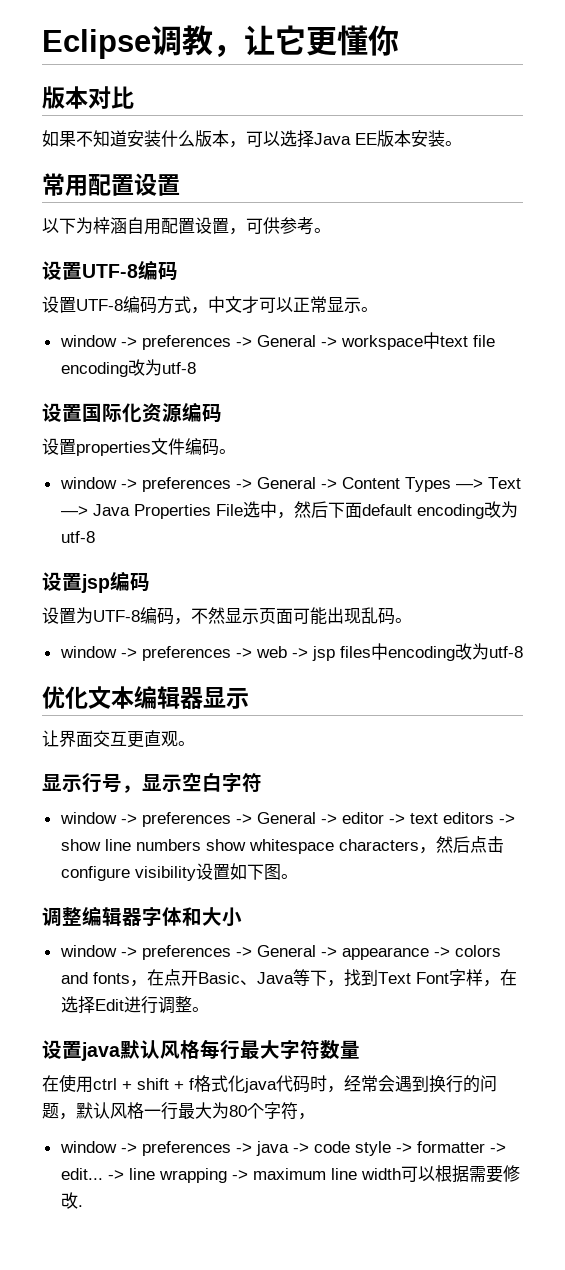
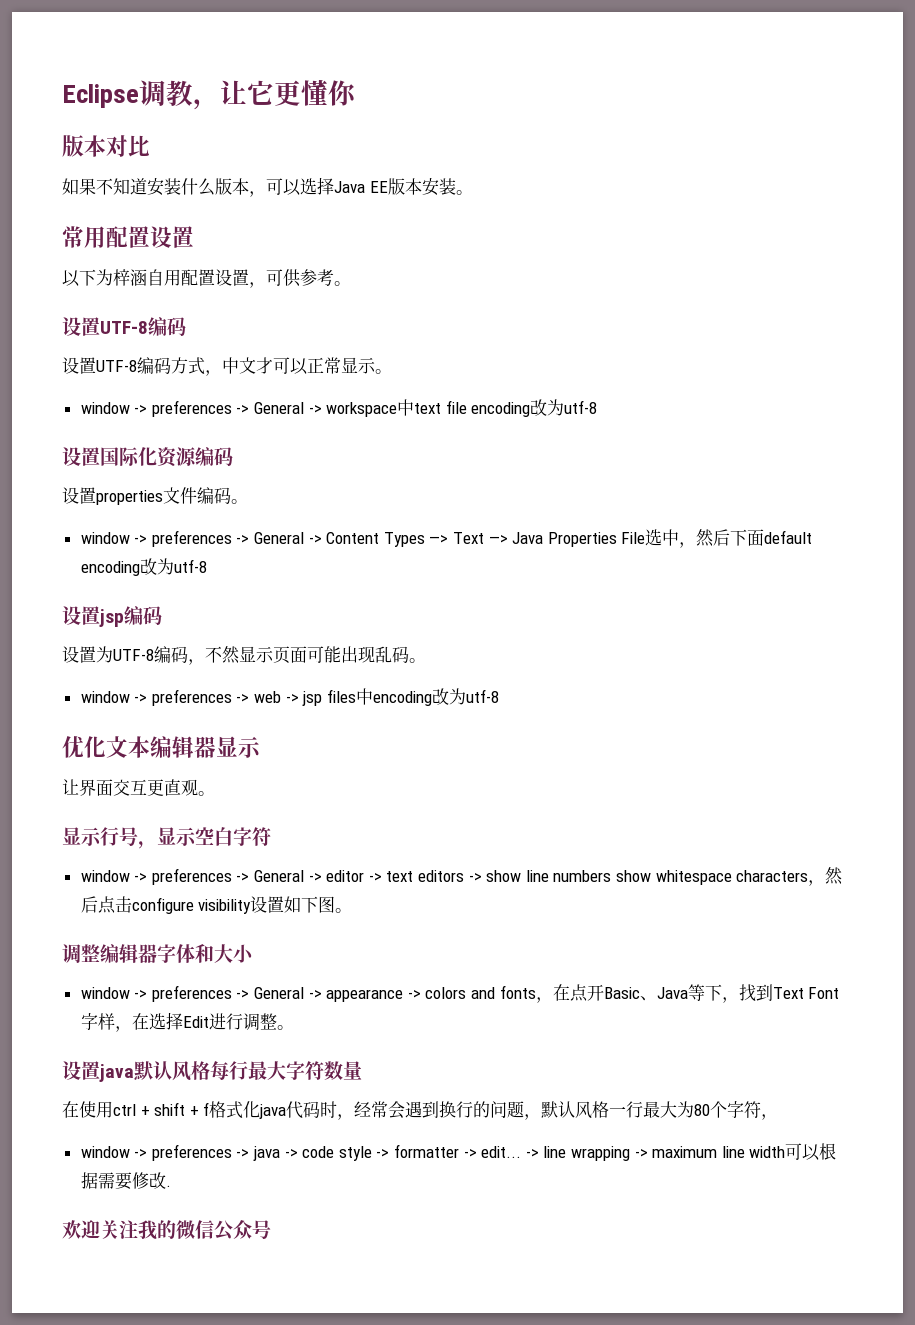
(83, 1206) none -> [62,1220,271,1241] // 欢迎关注我的微信公众号

